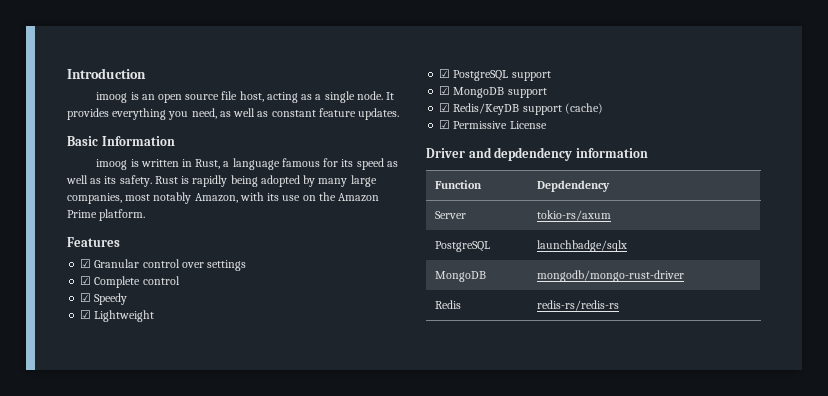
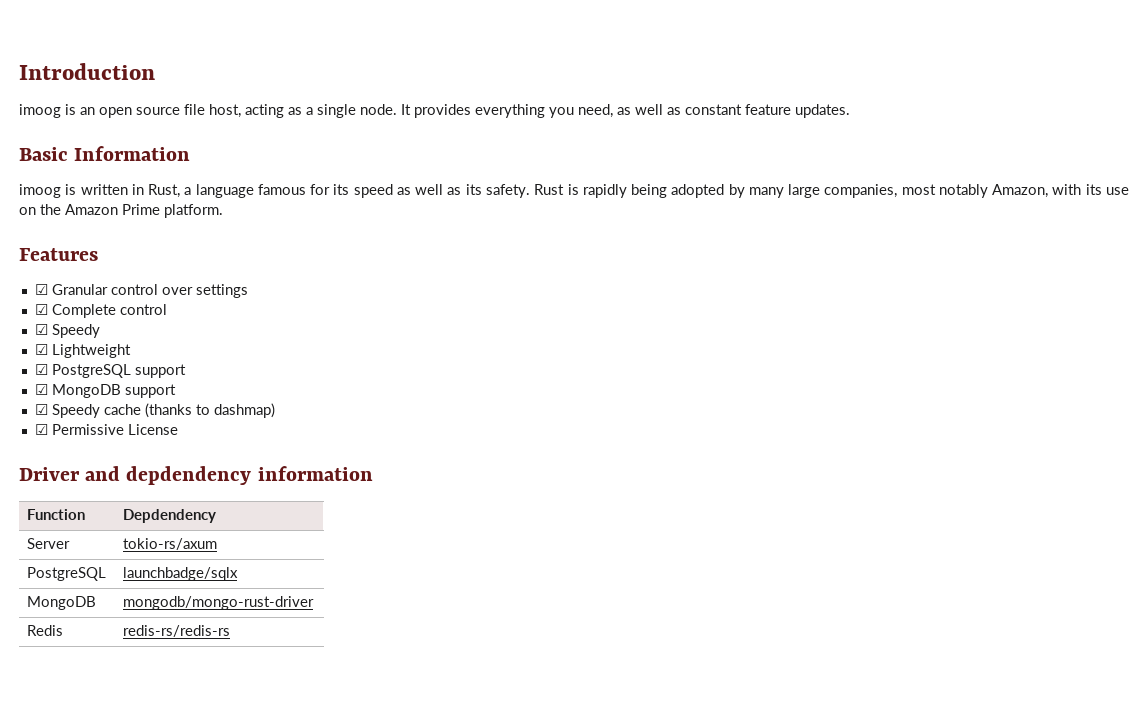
[453,103,603,115] Redis/KeyDB support (cache) -> [51,403,275,418] Speedy cache (thanks to dashmap)

